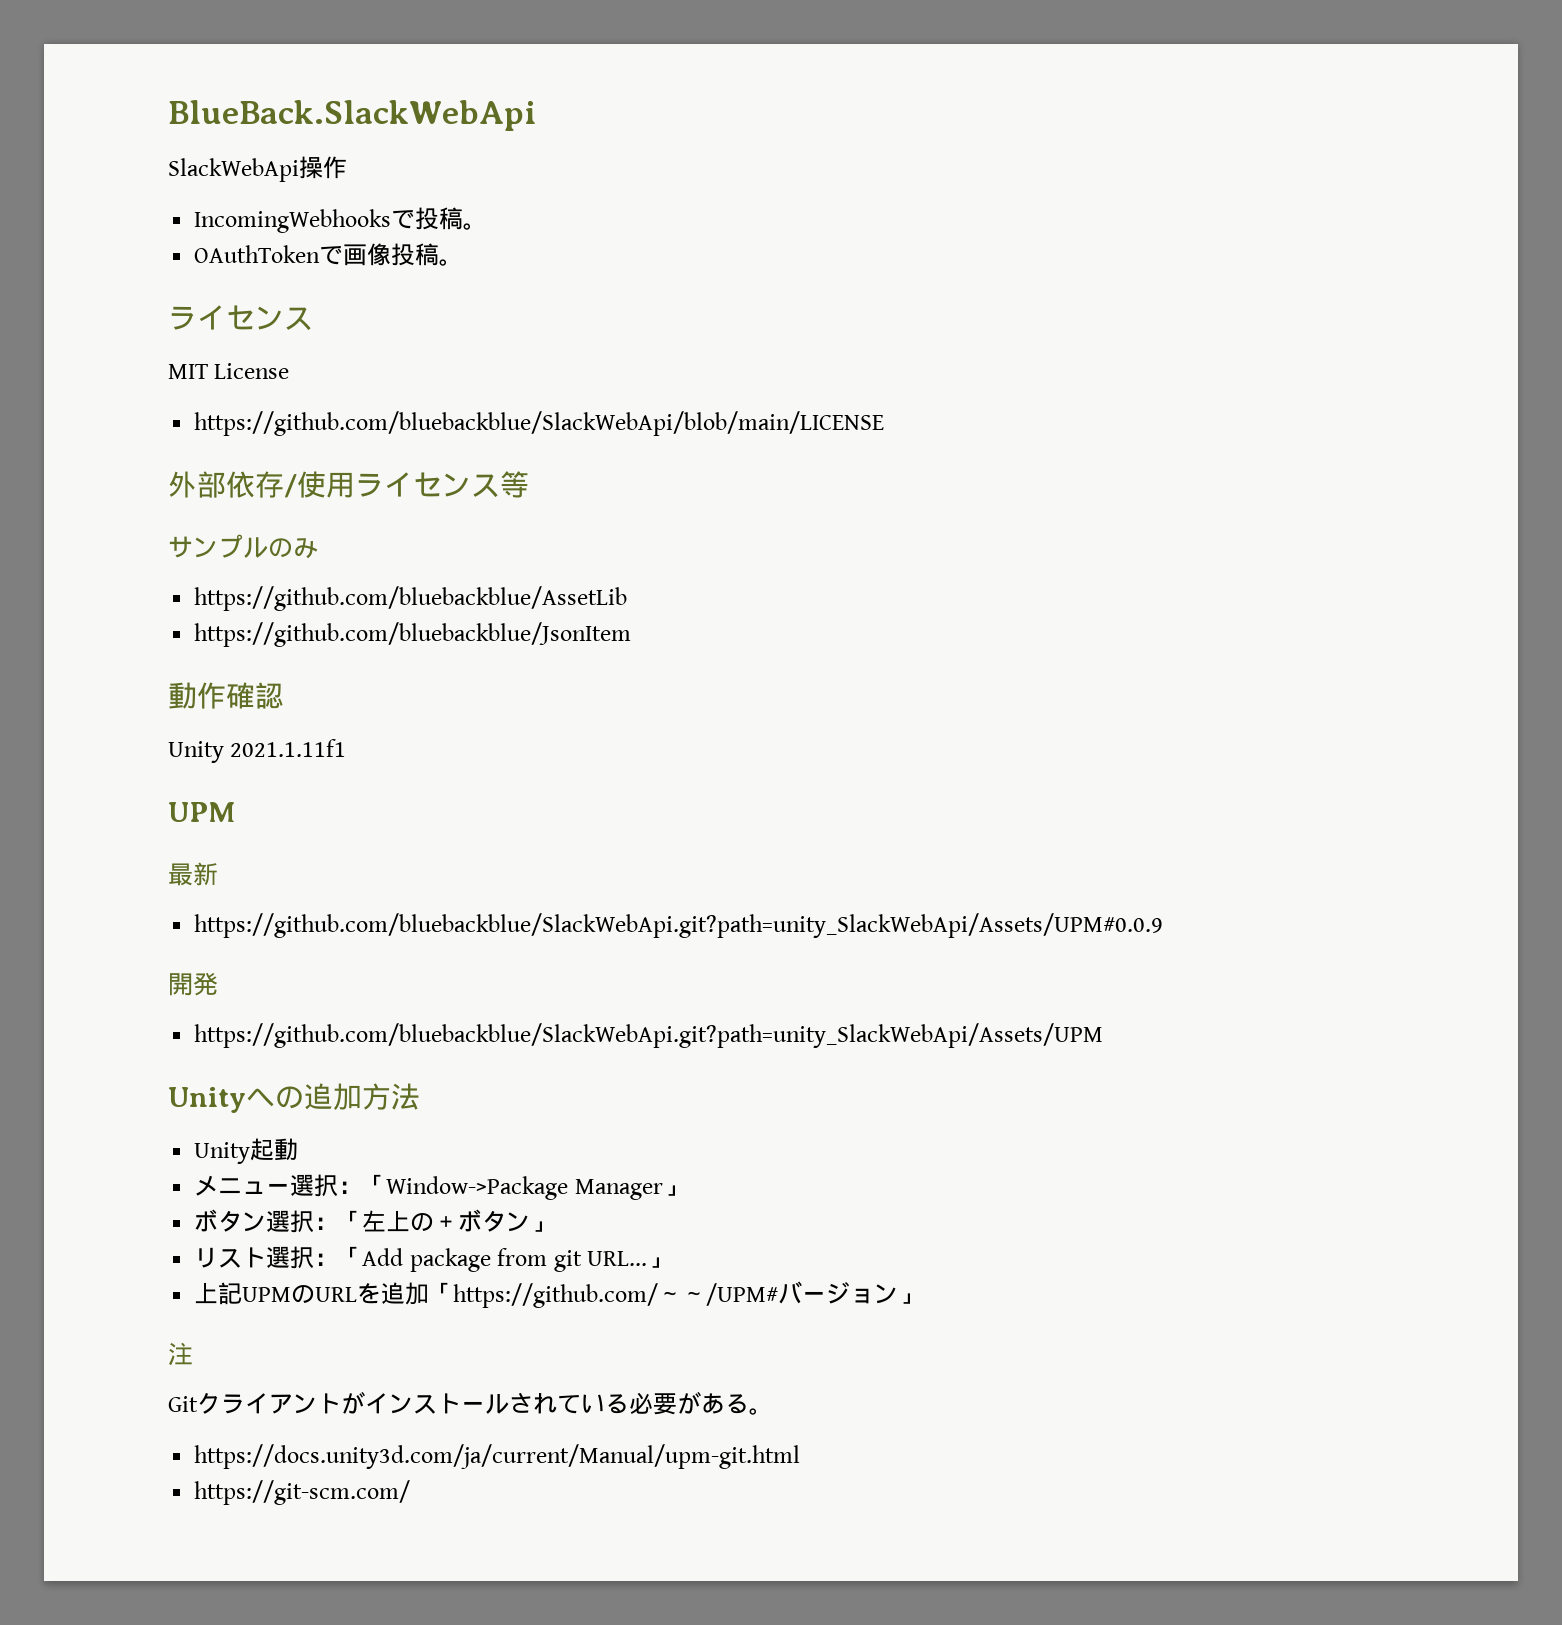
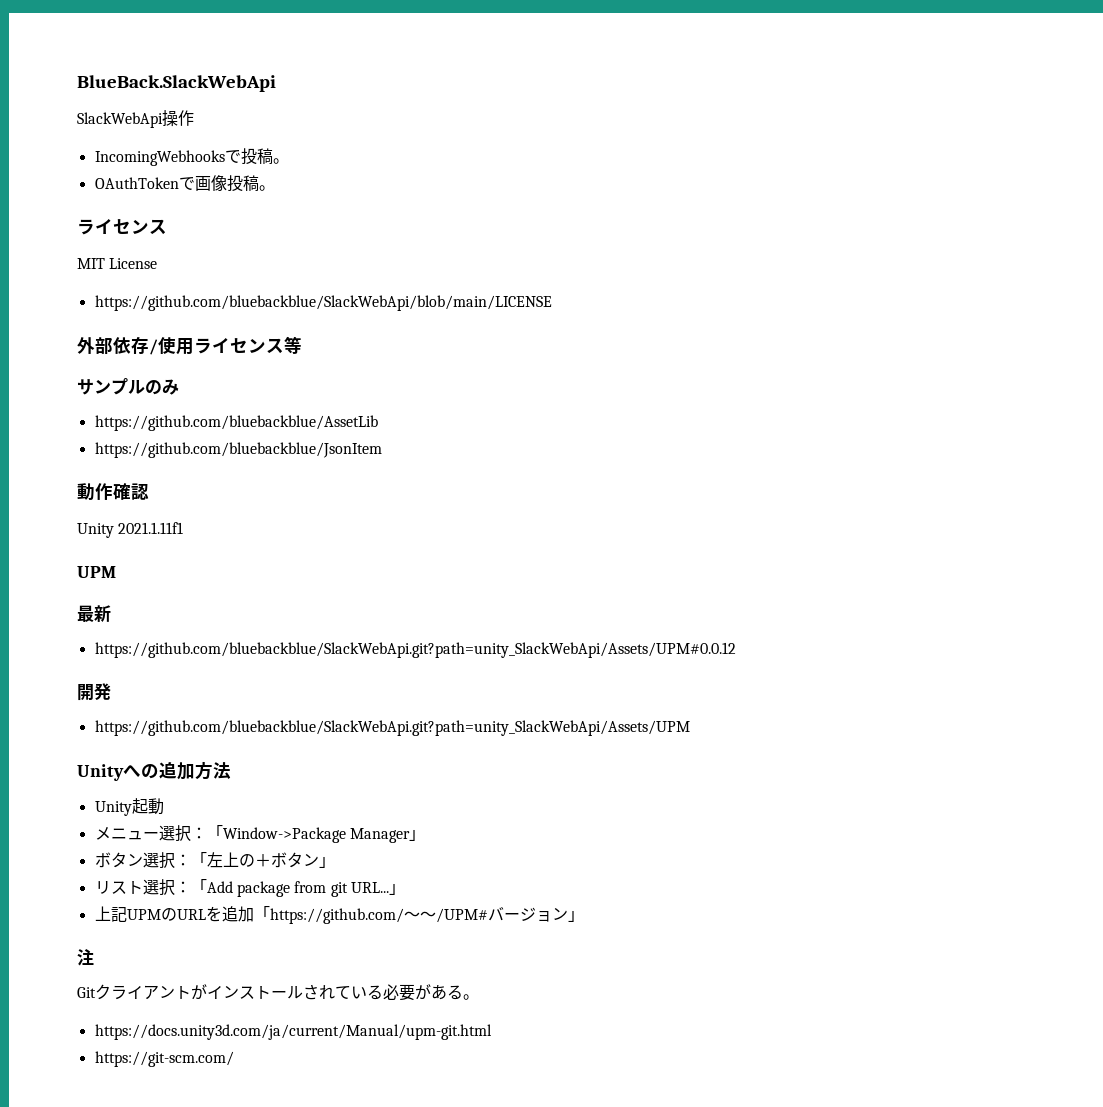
[194,913,1164,938] https://github.com/bluebackblue/SlackWebApi.git?path=unity_SlackWebApi/Assets/UPM#0.0.9 -> [94,642,736,658] https://github.com/bluebackblue/SlackWebApi.git?path=unity_SlackWebApi/Assets/UPM#0.0.12

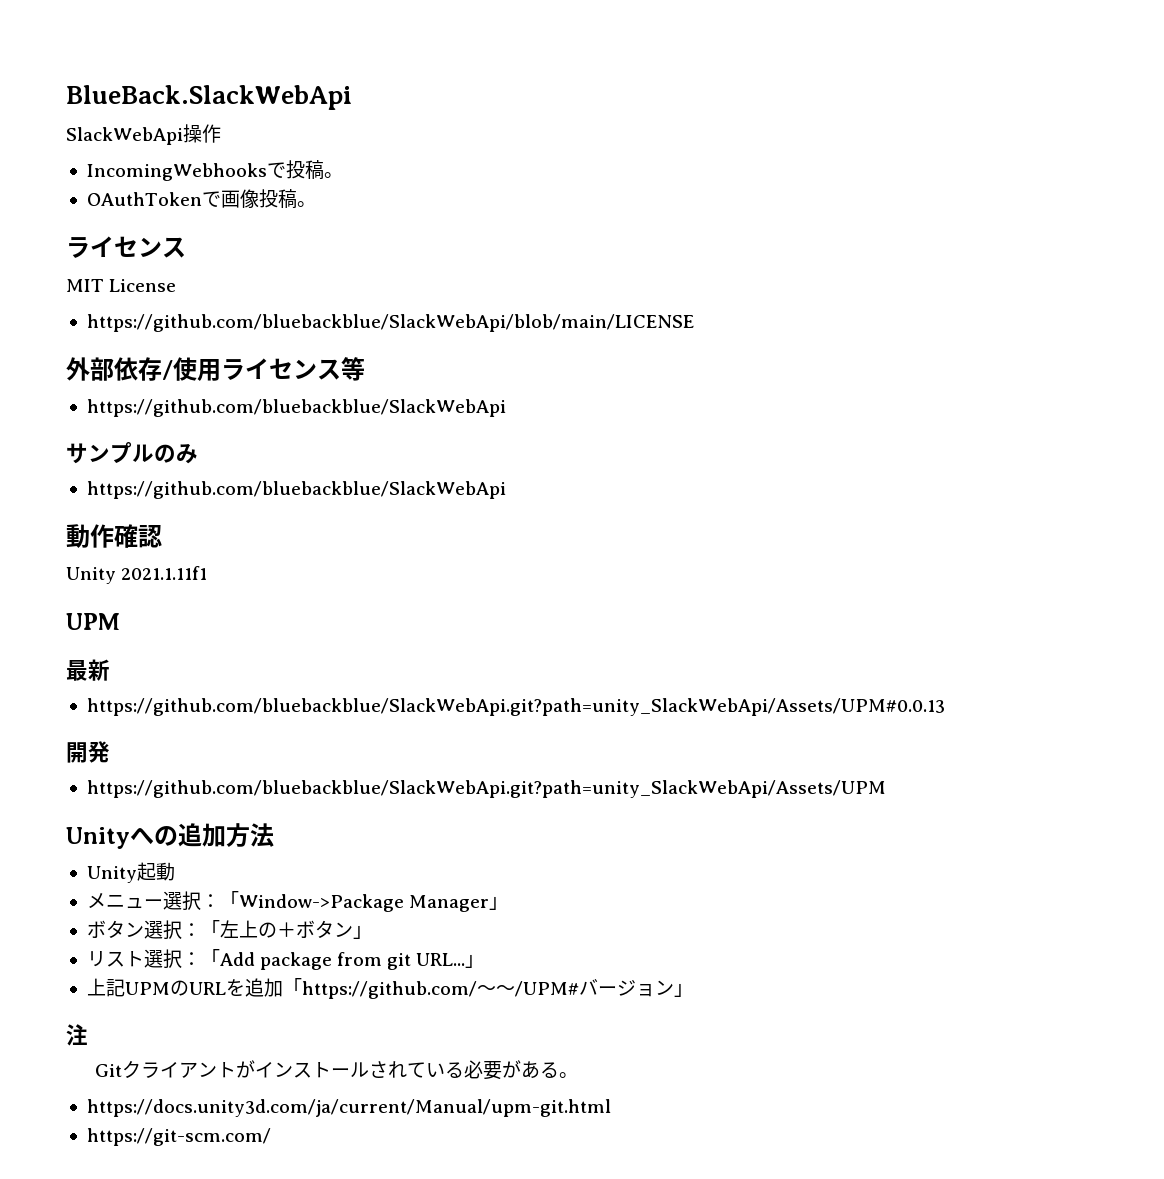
(302, 345) none -> [86,399,506,417] // https://github.com/bluebackblue/SlackWebApi
[94,415,378,431] [94,442,382,458] https://github.com/bluebackblue/AssetLib // https://github.com/bluebackblue/JsonItem -> [86,481,506,499] https://github.com/bluebackblue/SlackWebApi
[94,642,736,658] https://github.com/bluebackblue/SlackWebApi.git?path=unity_SlackWebApi/Assets/UPM#0.0.12 -> [86,698,945,716] https://github.com/bluebackblue/SlackWebApi.git?path=unity_SlackWebApi/Assets/UPM#0.0.13

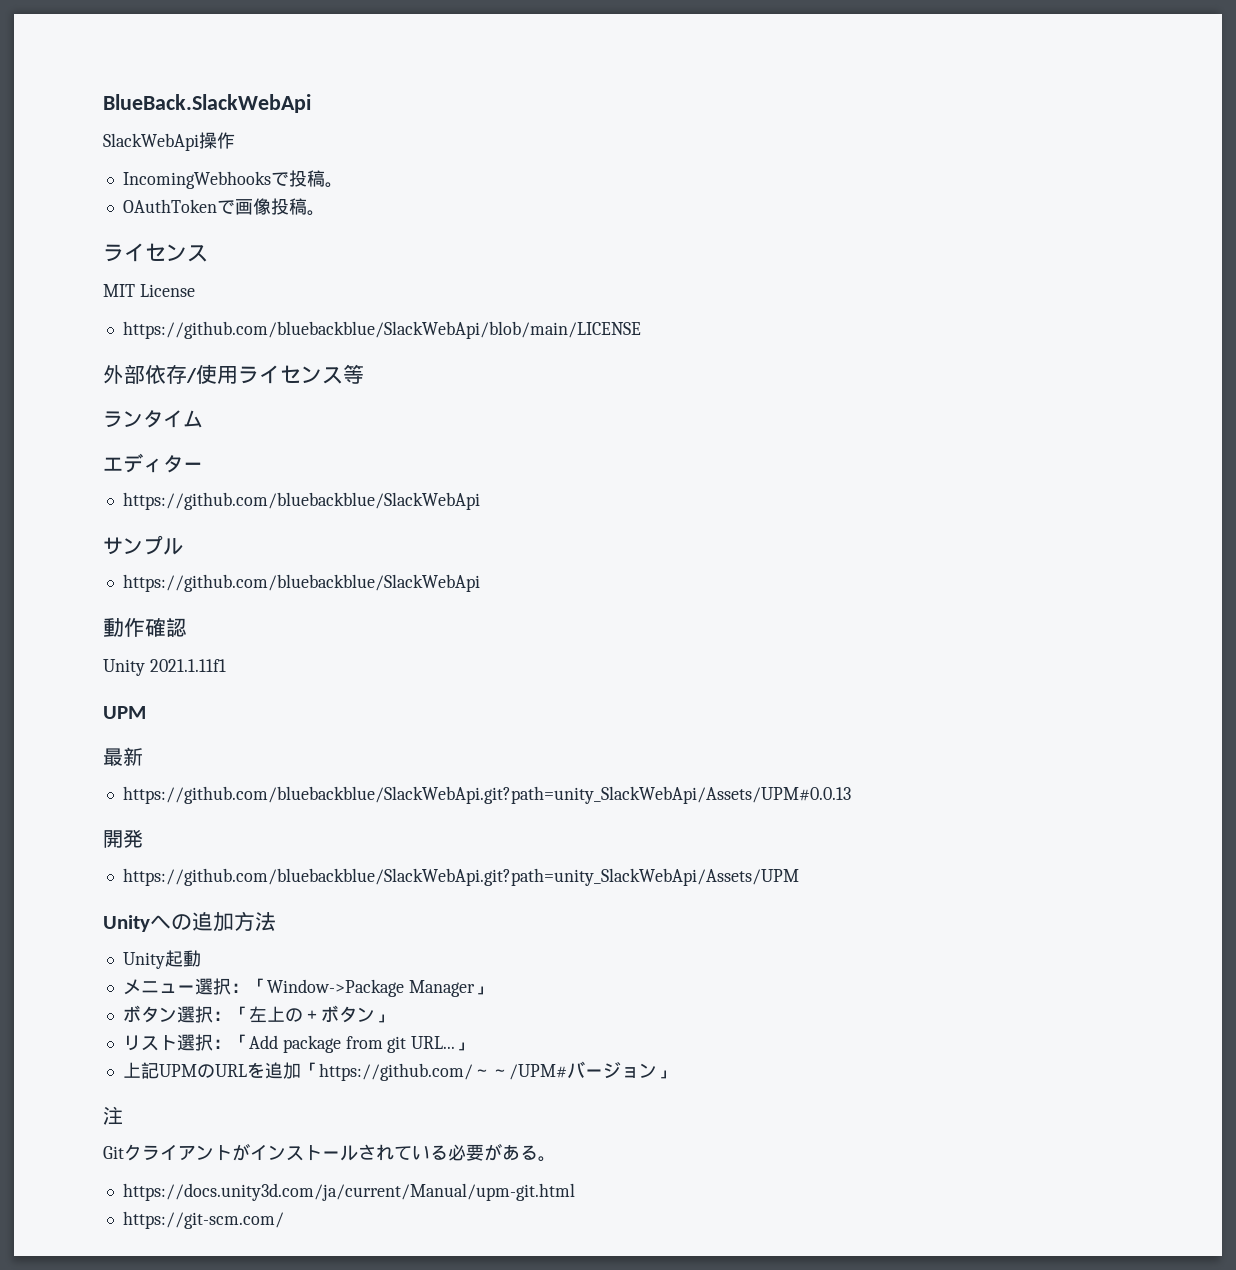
(365, 369) none -> [103,410,203,428] [103,453,203,473] // ランタイム // エディター
[154,443,198,464] のみ -> (183, 546) none

